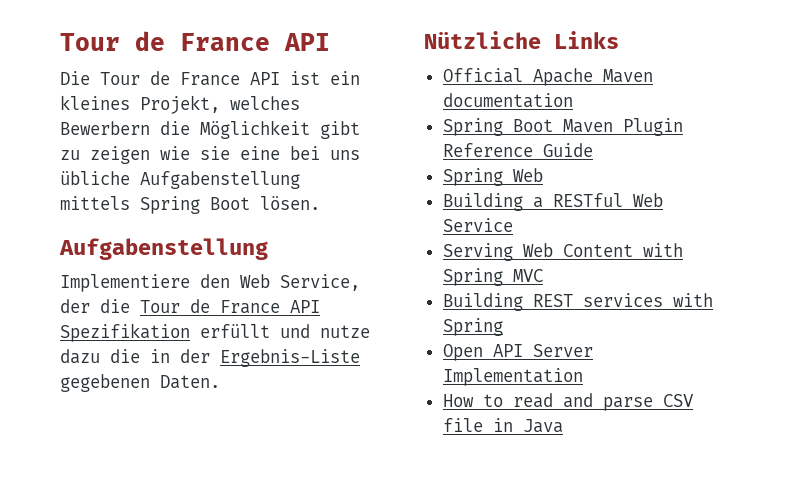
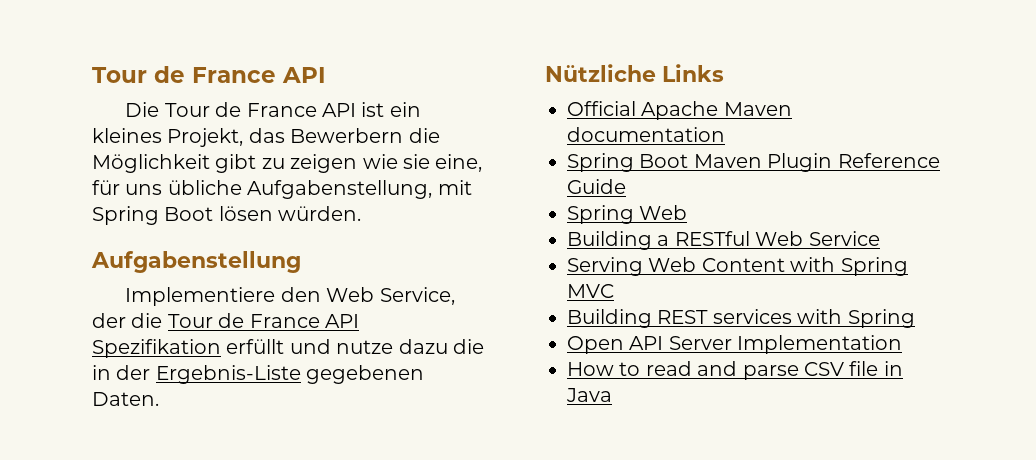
[230,96,300,110] welches -> [248,128,285,143] das
[240,146,360,160] [60,171,300,189] [60,196,320,214] eine bei uns übliche Aufgabenstellung mittels Spring Boot lösen. -> [435,154,483,172] [92,180,472,199] [92,206,362,225] eine, für uns übliche Aufgabenstellung, mit Spring Boot lösen würden.

